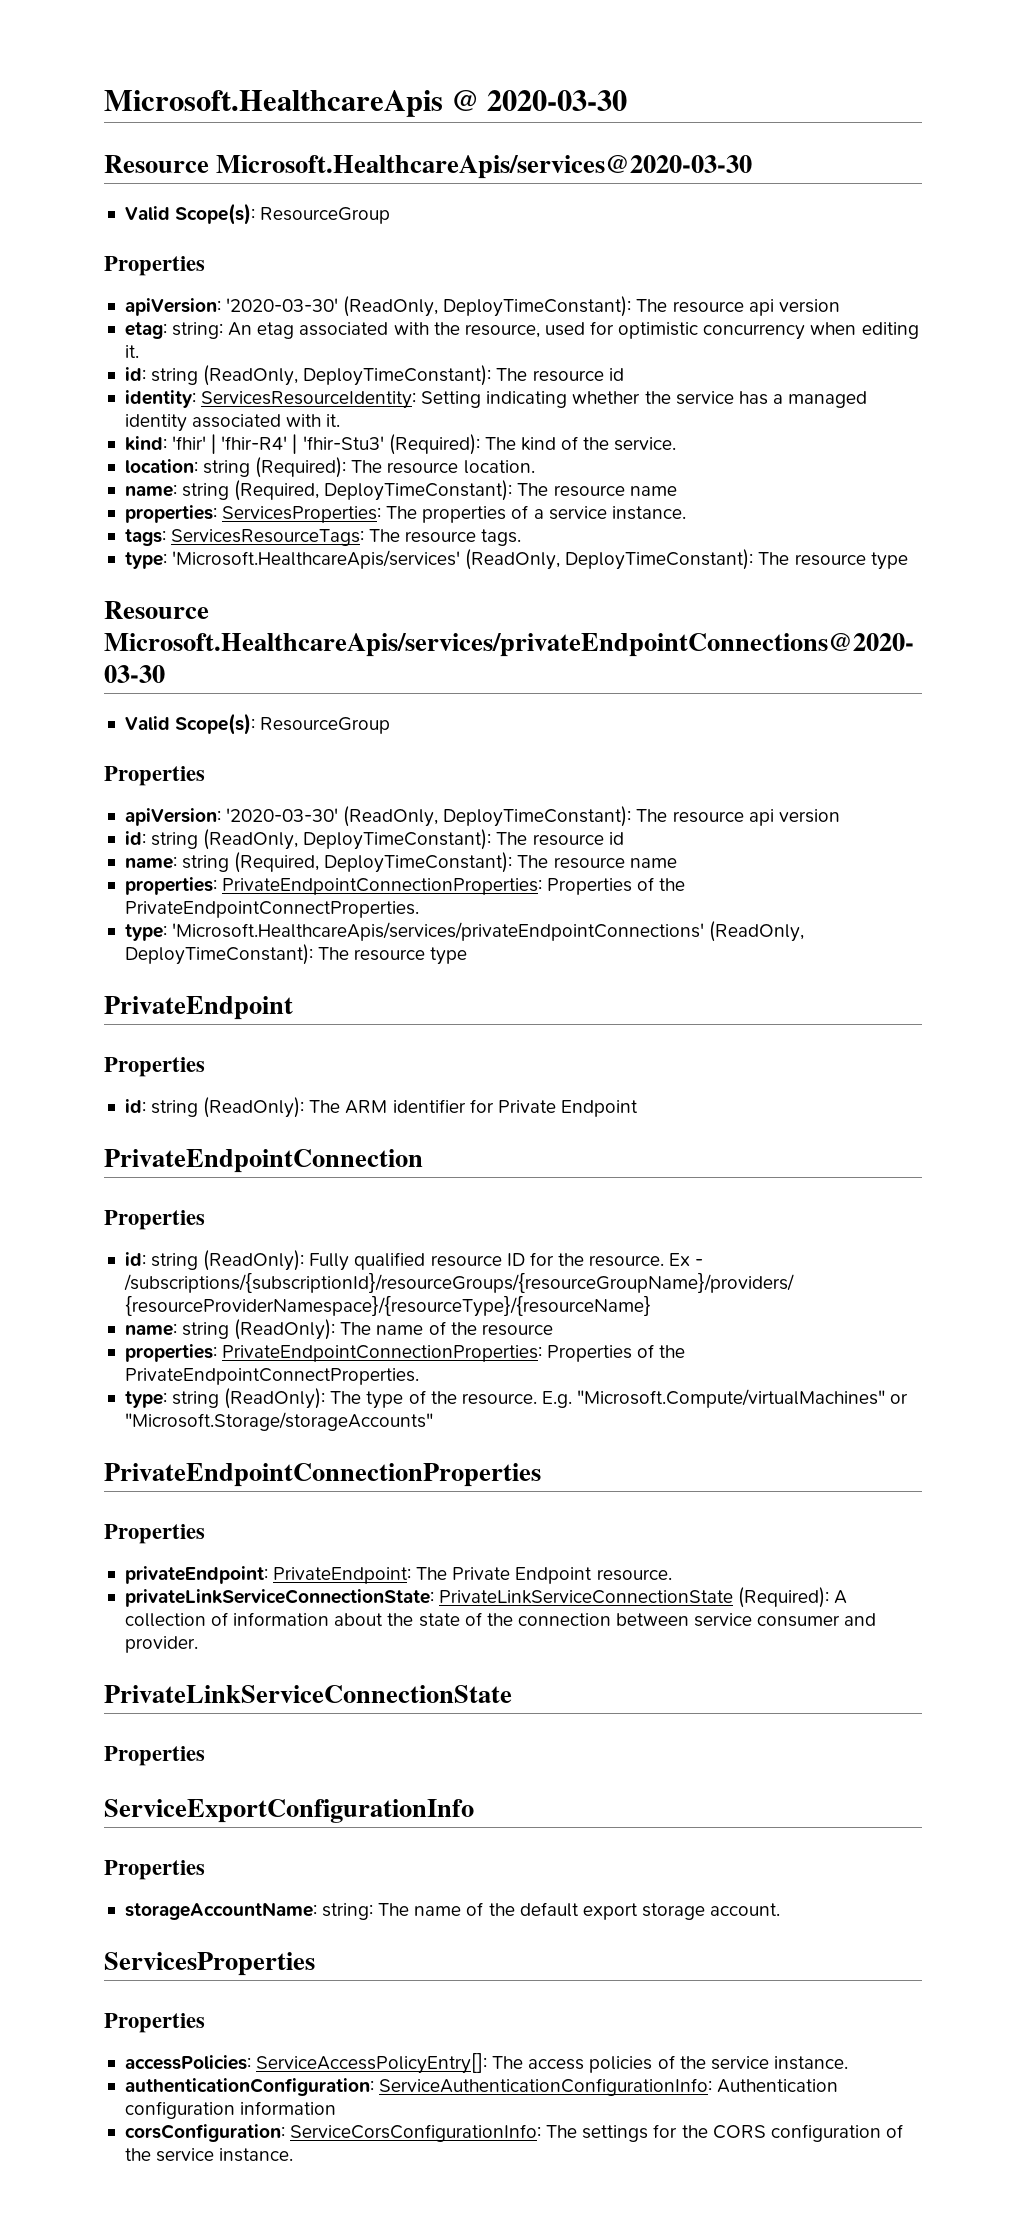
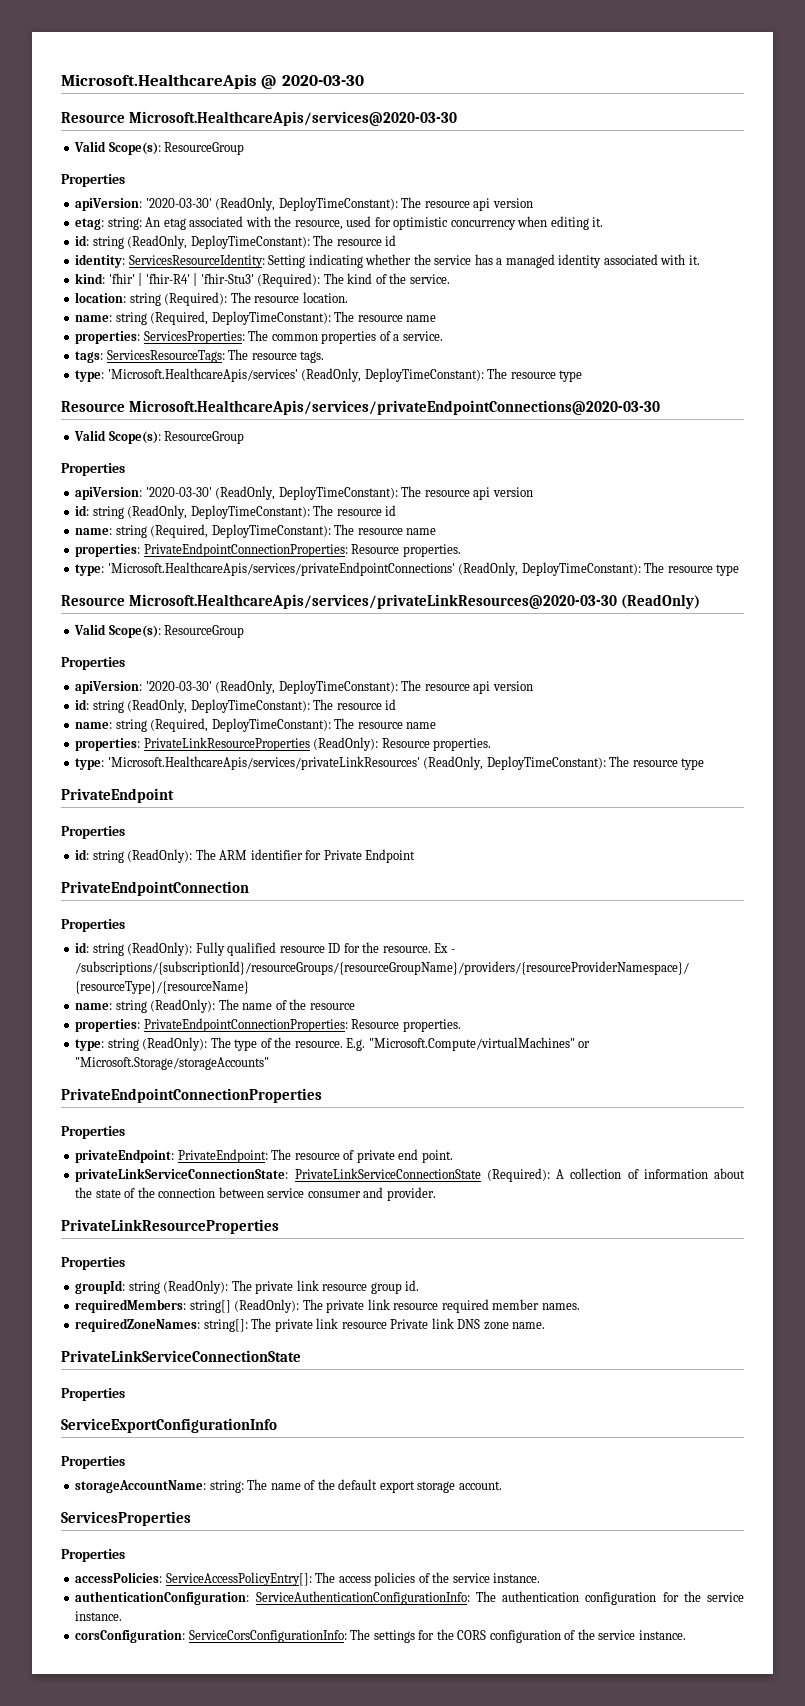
(418, 512) none -> [271,334,318,341] common
[548,506,686,520] service instance. -> [402,331,443,341] service.
[547,877,686,895] [124,901,419,918] Properties of the PrivateEndpointConnectProperties. -> [351,544,461,557] Resource properties.
(468, 956) none -> [61,594,701,609] [74,624,245,638] [61,657,125,670] [75,680,533,694] [75,699,397,713] [75,718,437,732] [75,737,492,751] [75,756,705,770] // Resource Microsoft.HealthcareApis/services/privateLinkResources@2020-03-30 (ReadOnly) // Valid Scope(s): ResourceGroup // Properties // apiVersion: '2020-03-30' (ReadOnly, DeployTimeConstant): The resource api version // id: string (ReadOnly, DeployTimeConstant): The resource id // name: string (Required, DeployTimeConstant): The resource name // properties: PrivateLinkResourceProperties (ReadOnly): Resource properties. // type: 'Microsoft.HealthcareApis/services/privateLinkResources' (ReadOnly, DeployTimeConstant): The resource type
[547,1344,686,1362] [124,1368,419,1385] Properties of the PrivateEndpointConnectProperties. -> [351,1019,461,1032] Resource properties.
[452,1567,672,1584] Private Endpoint resource. -> [294,1149,453,1163] resource of private end point.
(198, 1644) none -> [61,1219,279,1234] [61,1257,125,1270] [75,1280,420,1294] [75,1299,580,1313] [75,1318,546,1332] // PrivateLinkResourceProperties // Properties // groupId: string (ReadOnly): The private link resource group id. // requiredMembers: string[] (ReadOnly): The private link resource required member names. // requiredZoneNames: string[]: The private link resource Private link DNS zone name.
[717,2079,839,2093] [124,2101,337,2119] Authentication configuration information -> [475,1591,744,1605] [75,1611,123,1621] The authentication configuration for the service instance.

